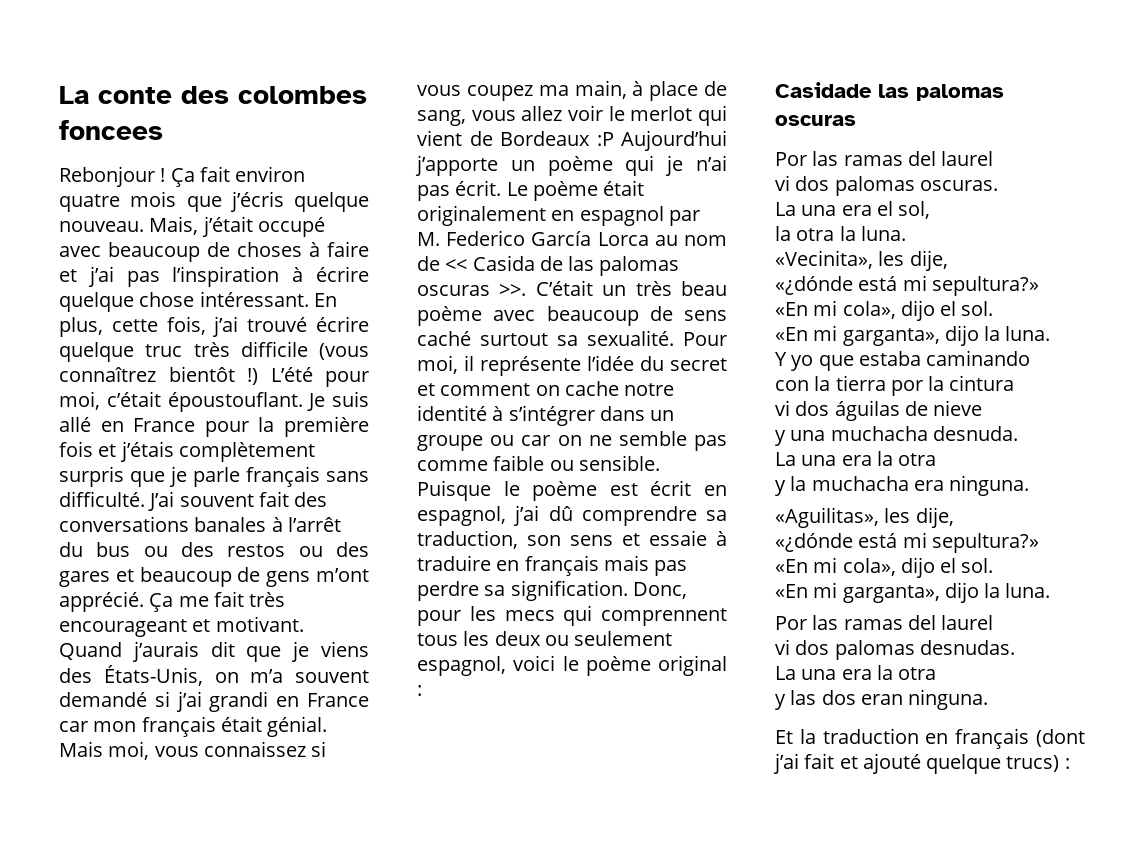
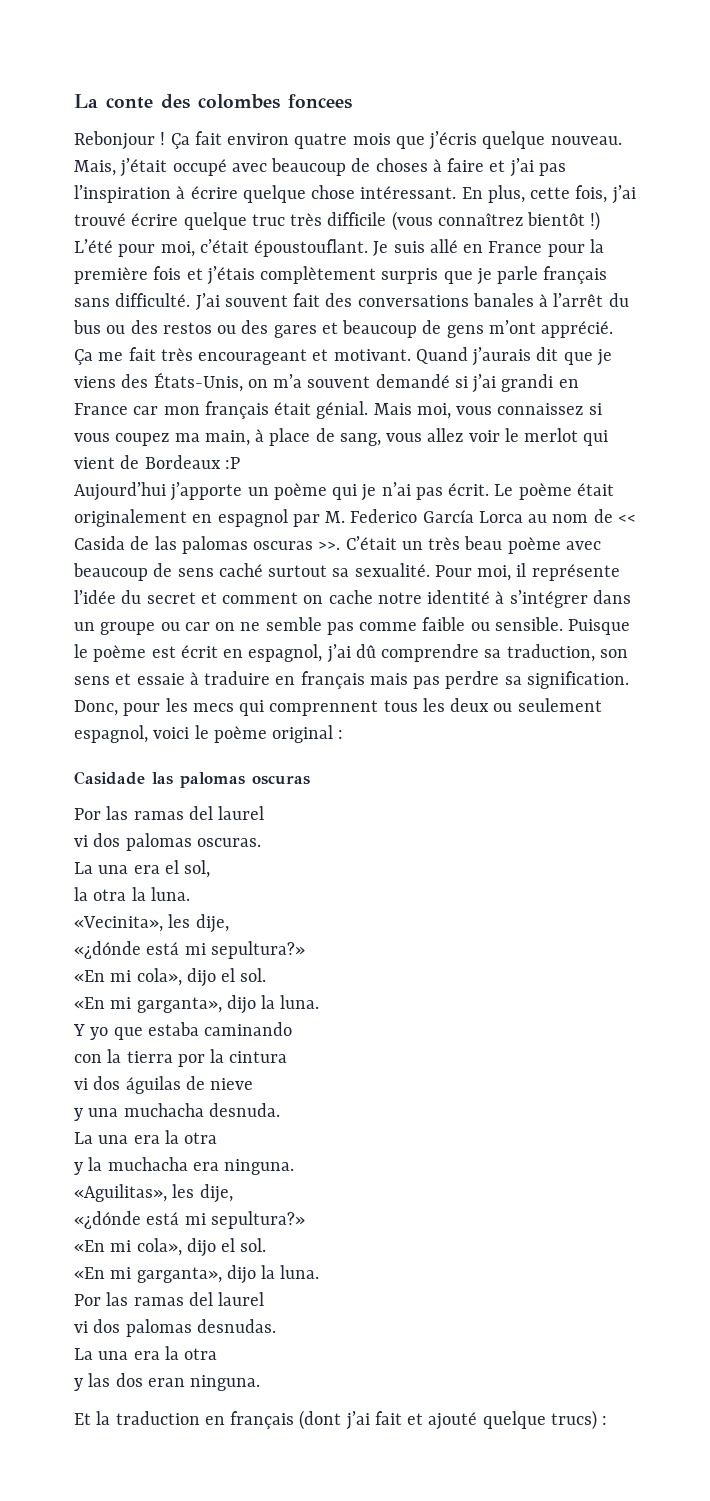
(614, 139) none -> (240, 463) //

